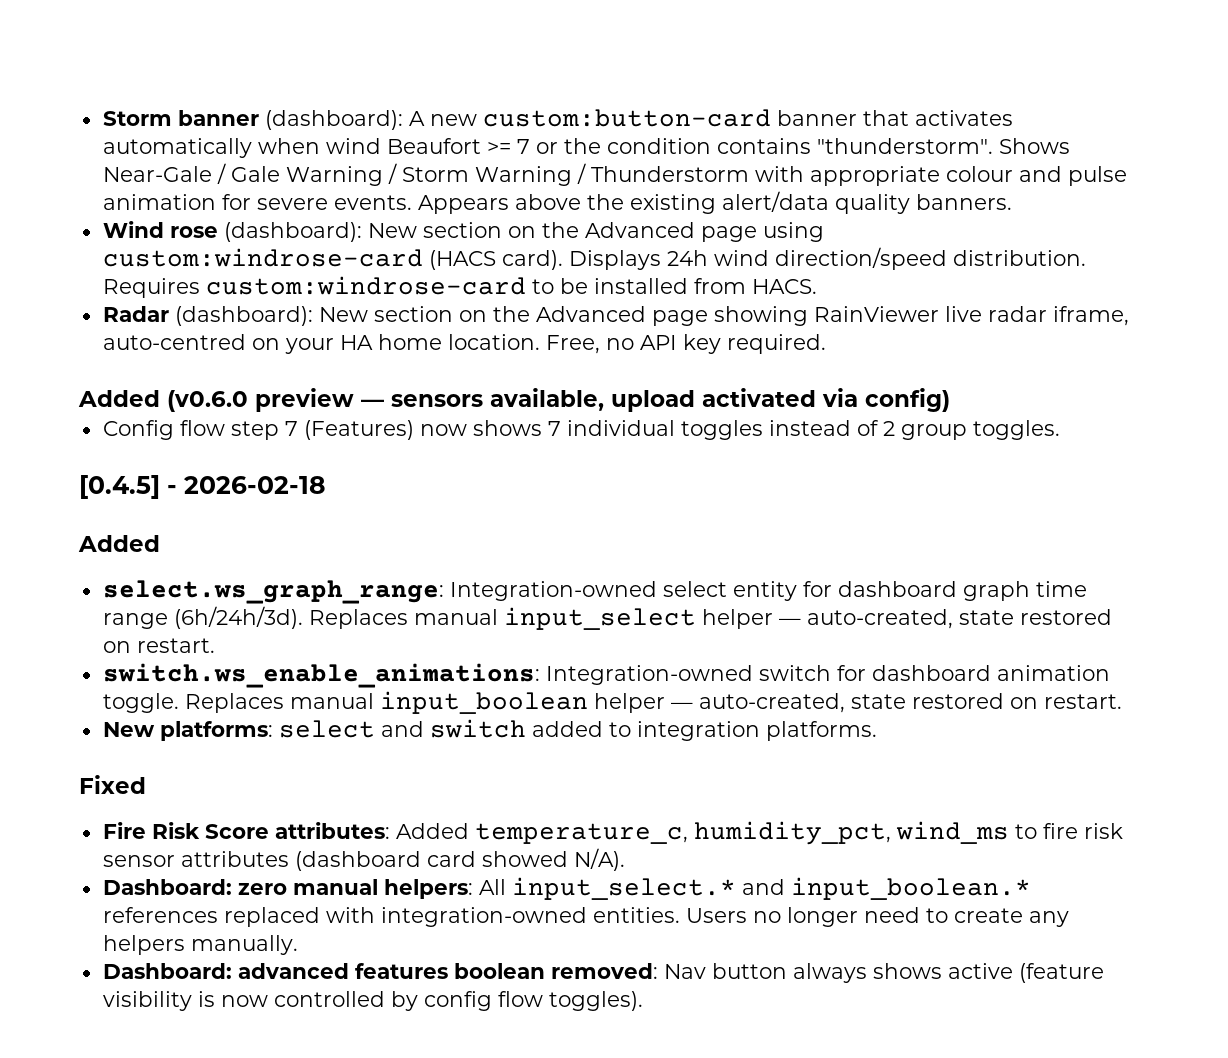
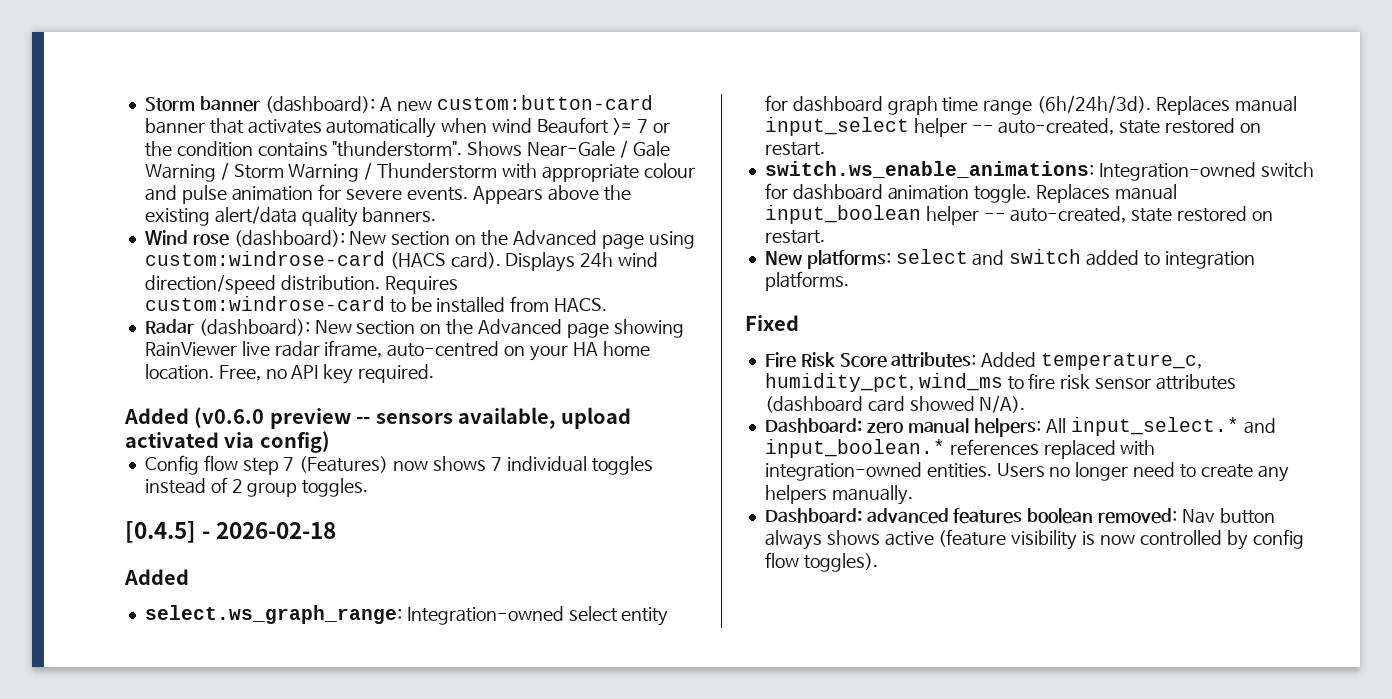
[361,399,384,407] — -> [356,417,371,424] --
[778,618,801,625] — -> [971,125,994,132] --
[670,702,693,709] — -> [983,213,1006,220] --

